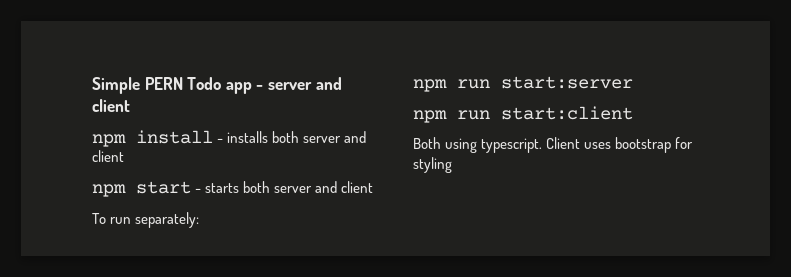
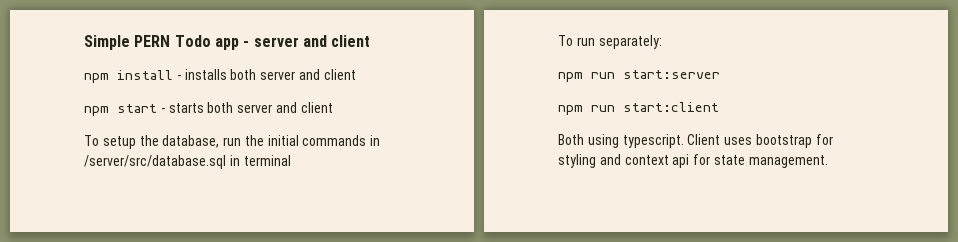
(374, 187) none -> [84,135,381,149] [84,155,291,169] // To setup the database, run the initial commands in /server/src/database.sql in terminal
(452, 165) none -> [599,154,828,168] and context api for state management.

